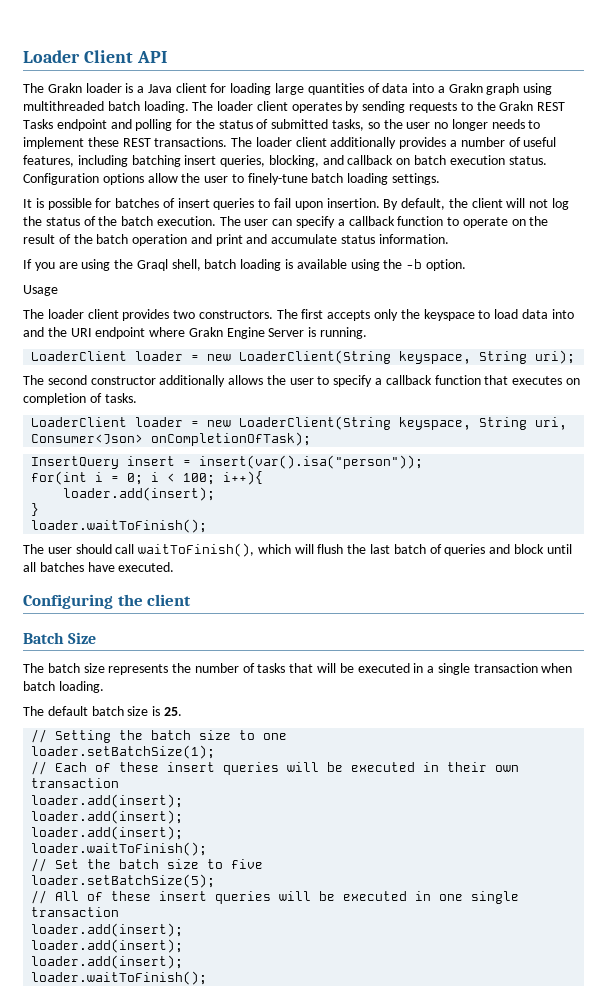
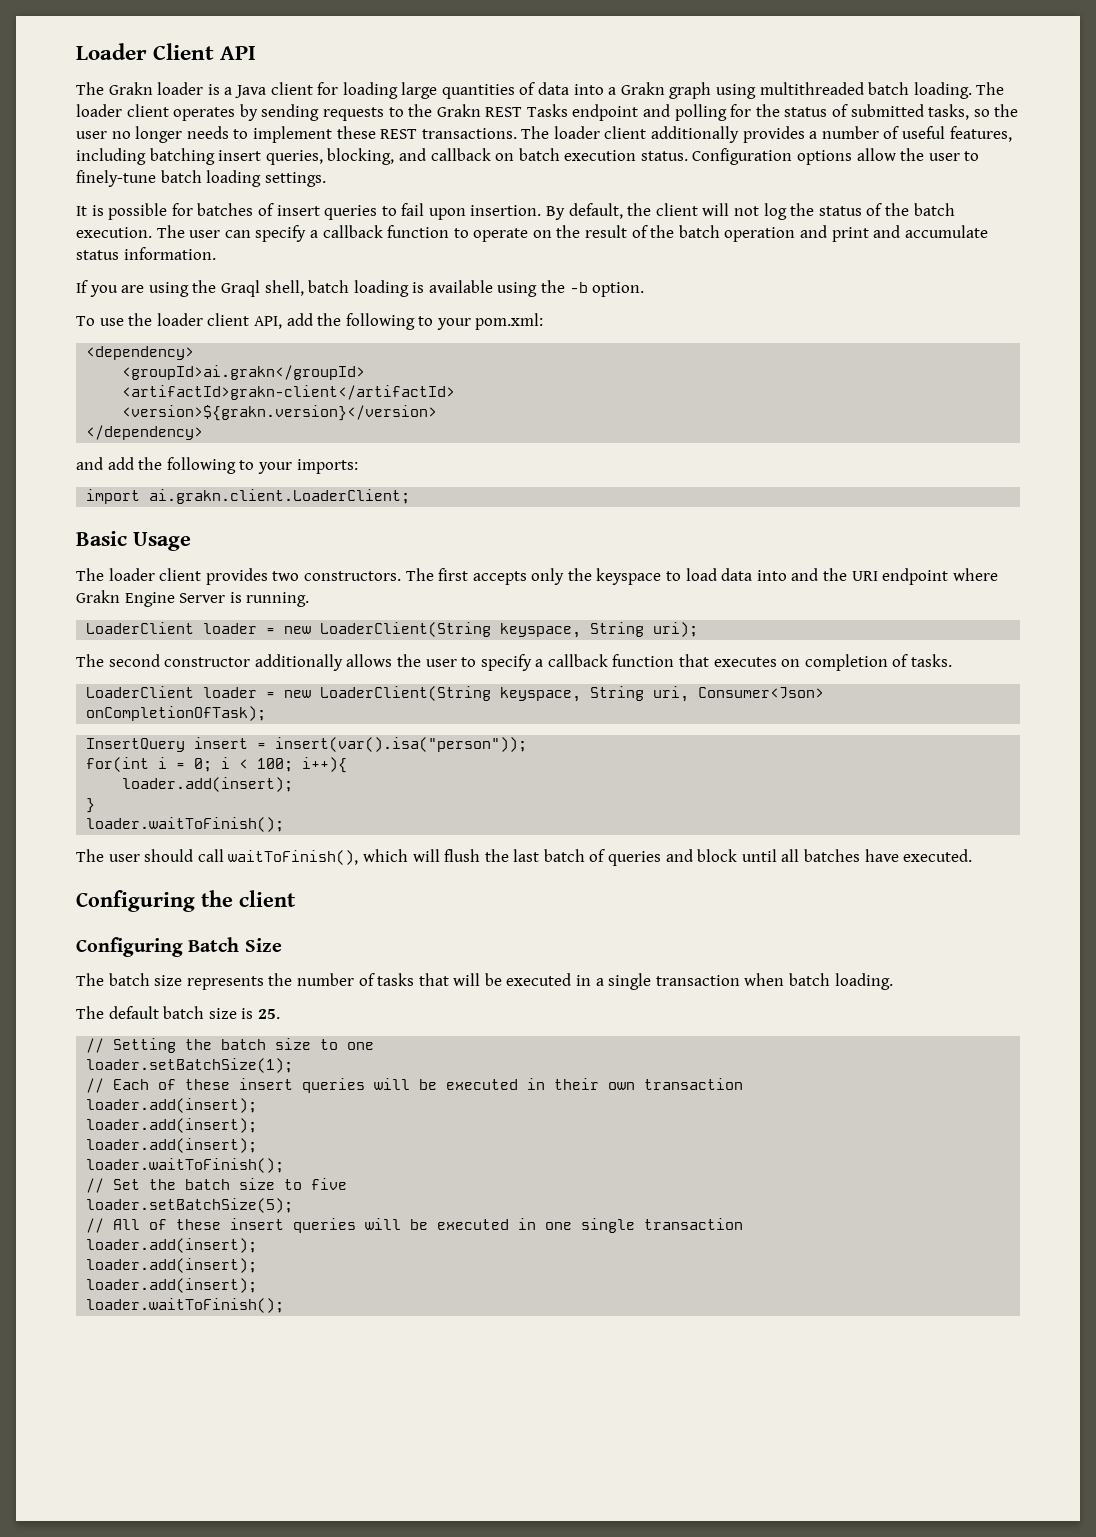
(466, 265) none -> [76,313,544,330] [86,346,195,360] [122,365,366,380] [122,385,456,400] [122,405,438,421] [86,425,204,440] [76,457,358,474] [86,489,411,504] [76,531,127,546] To use the loader client API, add the following to your pom.xml: // <dependency> // <groupId>ai.grakn</groupId> // <artifactId>grakn-client</artifactId> // <version>${grakn.version}</version> // </dependency> // and add the following to your imports: // import ai.grakn.client.LoaderClient; // Basic
(192, 600) none -> [76,937,183,957] Configuring

